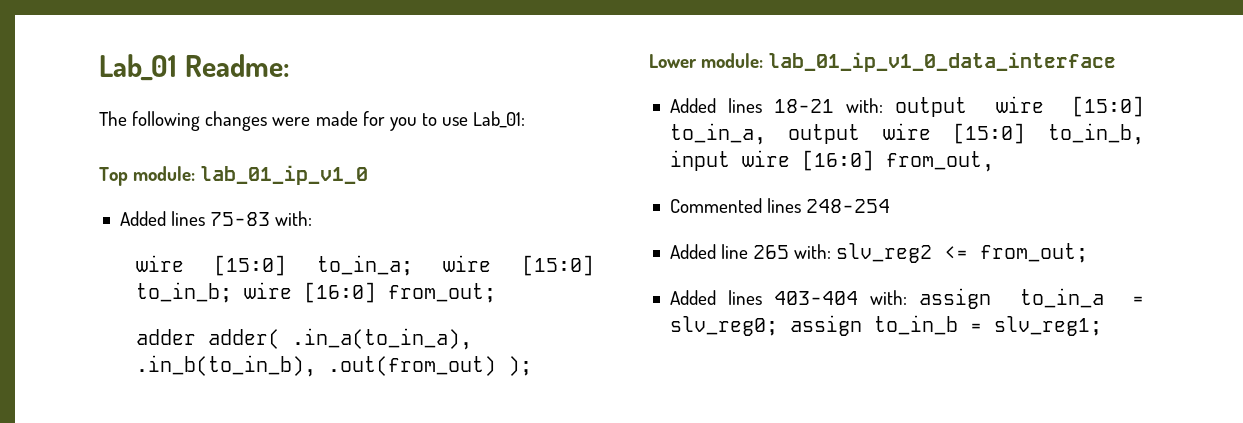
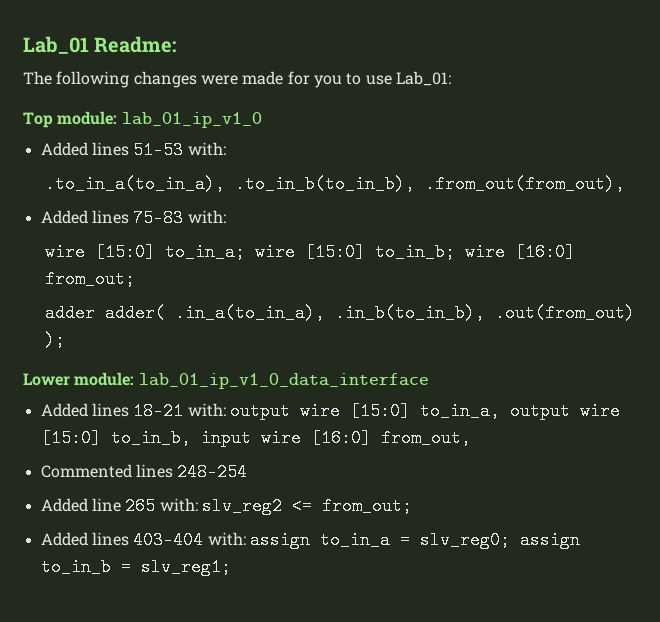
(369, 175) none -> [40,141,226,159] [45,175,626,193] // Added lines 51-53 with: // .to_in_a(to_in_a), .to_in_b(to_in_b), .from_out(from_out),

